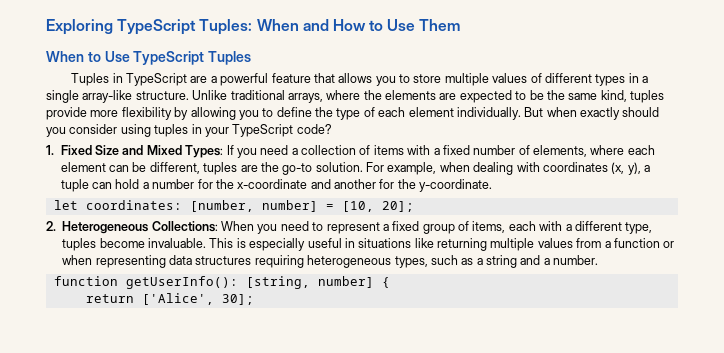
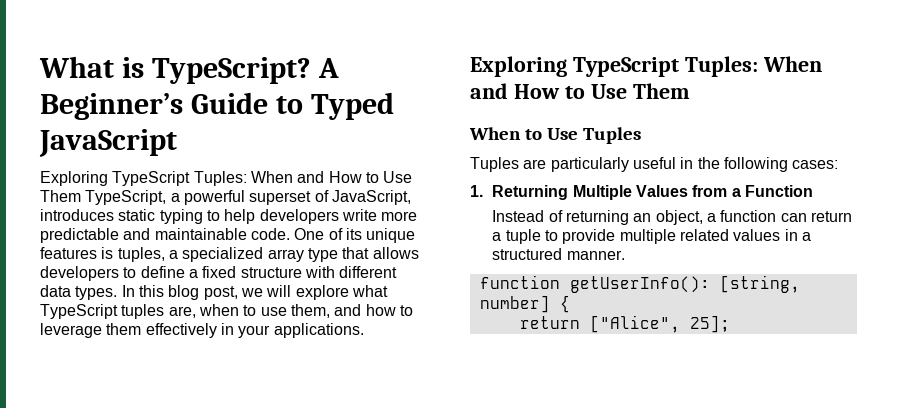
(46, 27) none -> [39,56,339,84] [40,92,394,120] [39,129,177,157] [40,171,413,186] [40,190,411,205] [40,209,418,224] [40,228,416,243] [40,247,419,262] [40,266,398,281] [40,285,388,300] [40,304,413,319] [40,323,364,338] What is TypeScript? A Beginner’s Guide to Typed JavaScript // Exploring TypeScript Tuples: When and How to Use Them TypeScript, a powerful superset of JavaScript, introduces static typing to help developers write more predictable and maintainable code. One of its unique features is tuples, a specialized array type that allows developers to define a fixed structure with different data types. In this blog post, we will explore what TypeScript tuples are, when to use them, and how to leverage them effectively in your applications. //
[133,51,205,65] TypeScript -> (579, 134) none
[112,73,649,86] [46,90,664,103] [46,107,660,120] [46,124,332,137] [46,145,655,158] [60,162,651,175] [60,179,493,192] [53,200,414,212] [46,221,653,234] [62,238,675,251] [62,255,599,268] in TypeScript are a powerful feature that allows you to store multiple values of different types in a single array-like structure. Unlike traditional arrays, where the elements are expected to be the same kind, tuples provide more flexibility by allowing you to define the type of each element individually. But when exactly should you consider using tuples in your TypeScript code? // 1. Fixed Size and Mixed Types: If you need a collection of items with a fixed number of elements, where each element can be different, tuples are the go-to solution. For example, when dealing with coordinates (x, y), a tuple can hold a number for the x-coordinate and another for the y-coordinate. // let coordinates: [number, number] = [10, 20]; // 2. Heterogeneous Collections: When you need to represent a fixed group of items, each with a different type, tuples become invaluable. This is especially useful in situations like returning multiple values from a function or when representing data structures requiring heterogeneous types, such as a string and a number. -> [523,157,839,172] [470,185,814,200] [492,210,852,225] [492,229,811,244] [492,248,625,260] are particularly useful in the following cases: // 1. Returning Multiple Values from a Function // Instead of returning an object, a function can return a tuple to provide multiple related values in a structured manner.
[141,293,254,305] ['Alice', 30]; -> [589,315,730,333] ["Alice", 25];

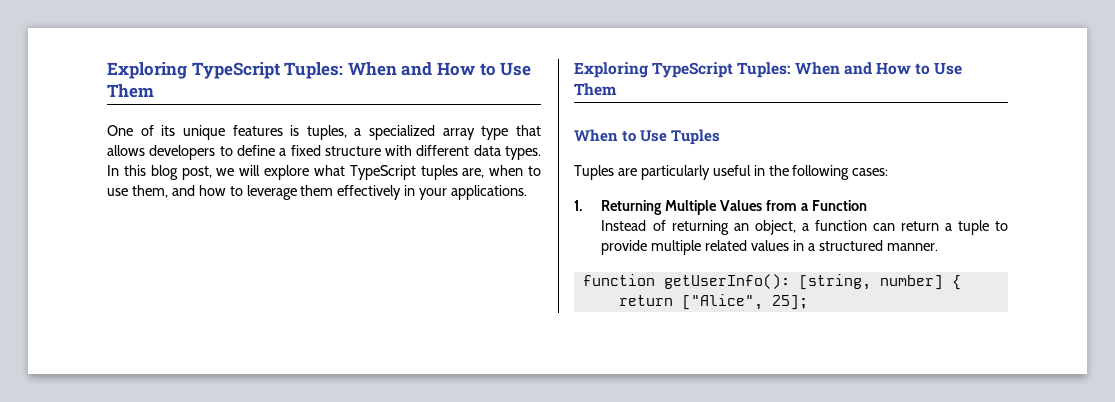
[39,56,339,84] [40,92,394,120] [39,129,177,157] [40,171,413,186] [40,190,411,205] [40,209,418,224] [40,228,290,243] What is TypeScript? A Beginner’s Guide to Typed JavaScript // Exploring TypeScript Tuples: When and How to Use Them TypeScript, a powerful superset of JavaScript, introduces static typing to help developers write more predictable and maintainable code. -> [107,62,532,79] [107,84,154,98] Exploring TypeScript Tuples: When and How to Use Them //

